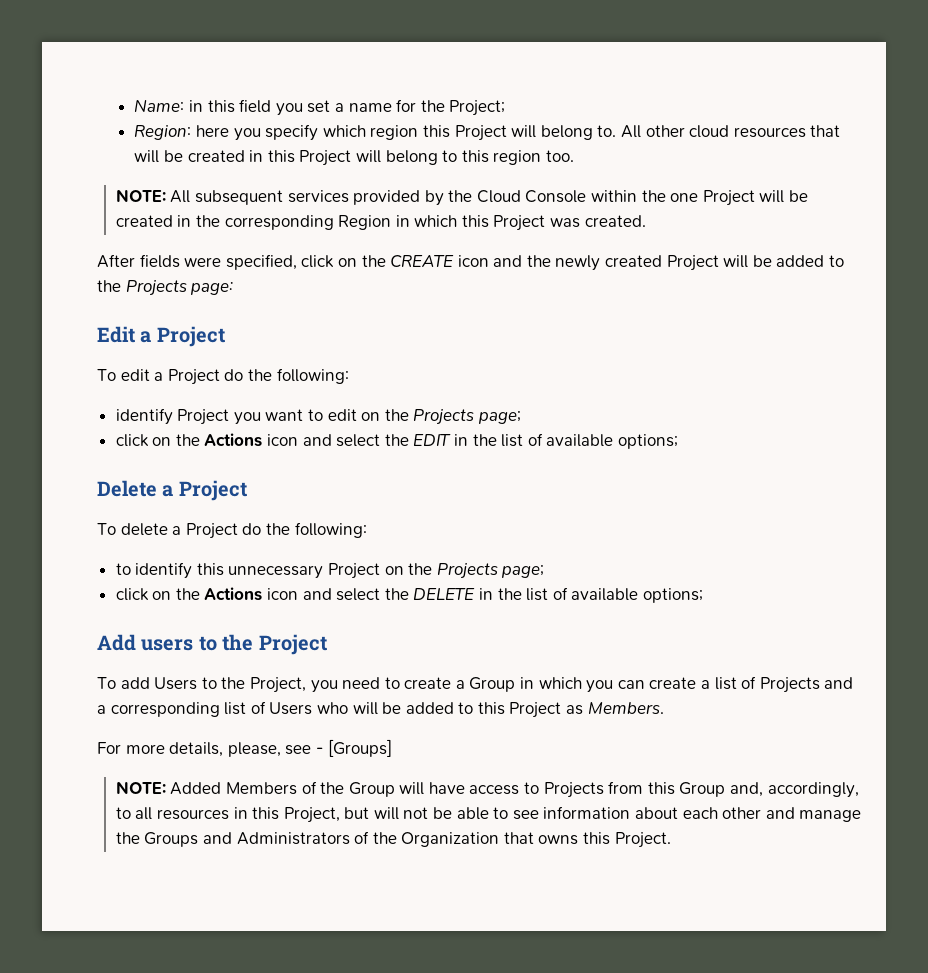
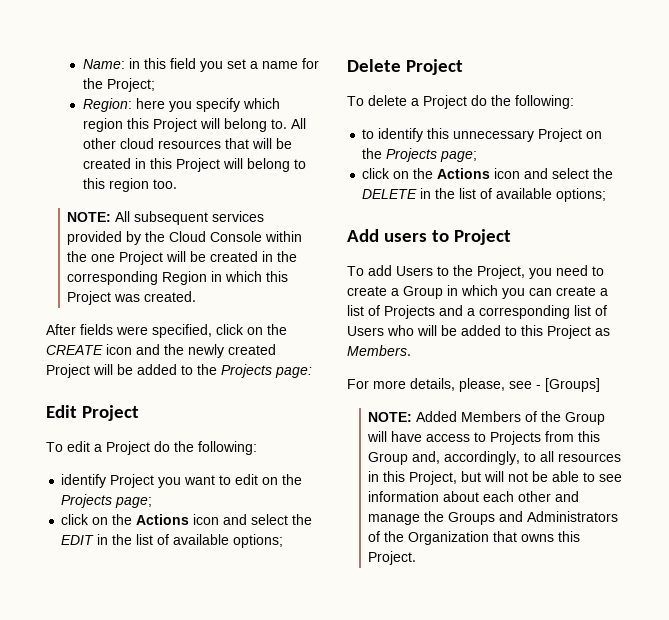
[140,331,152,343] a -> (77, 411) none
[162,485,174,497] a -> (401, 65) none
[222,634,254,651] the -> (449, 236) none

